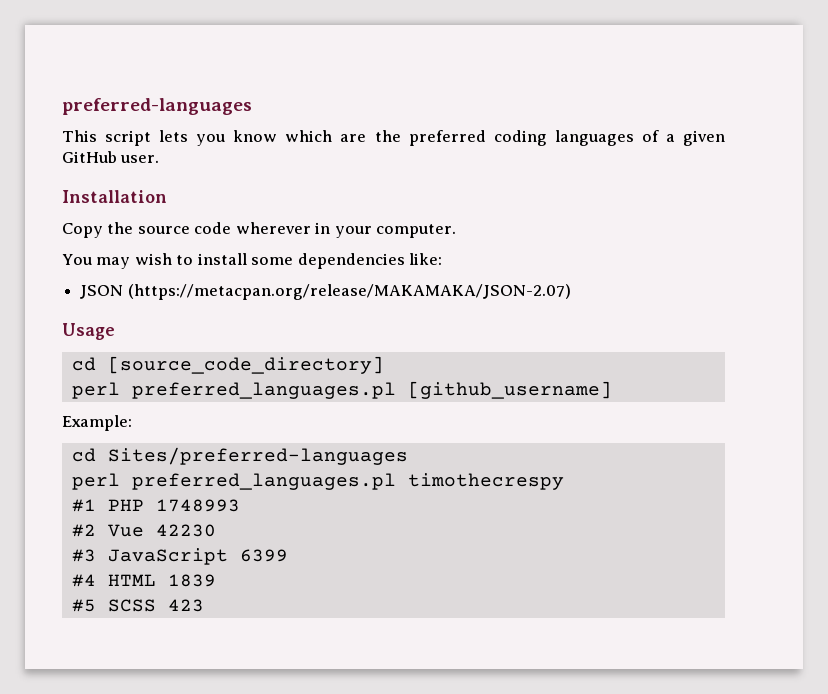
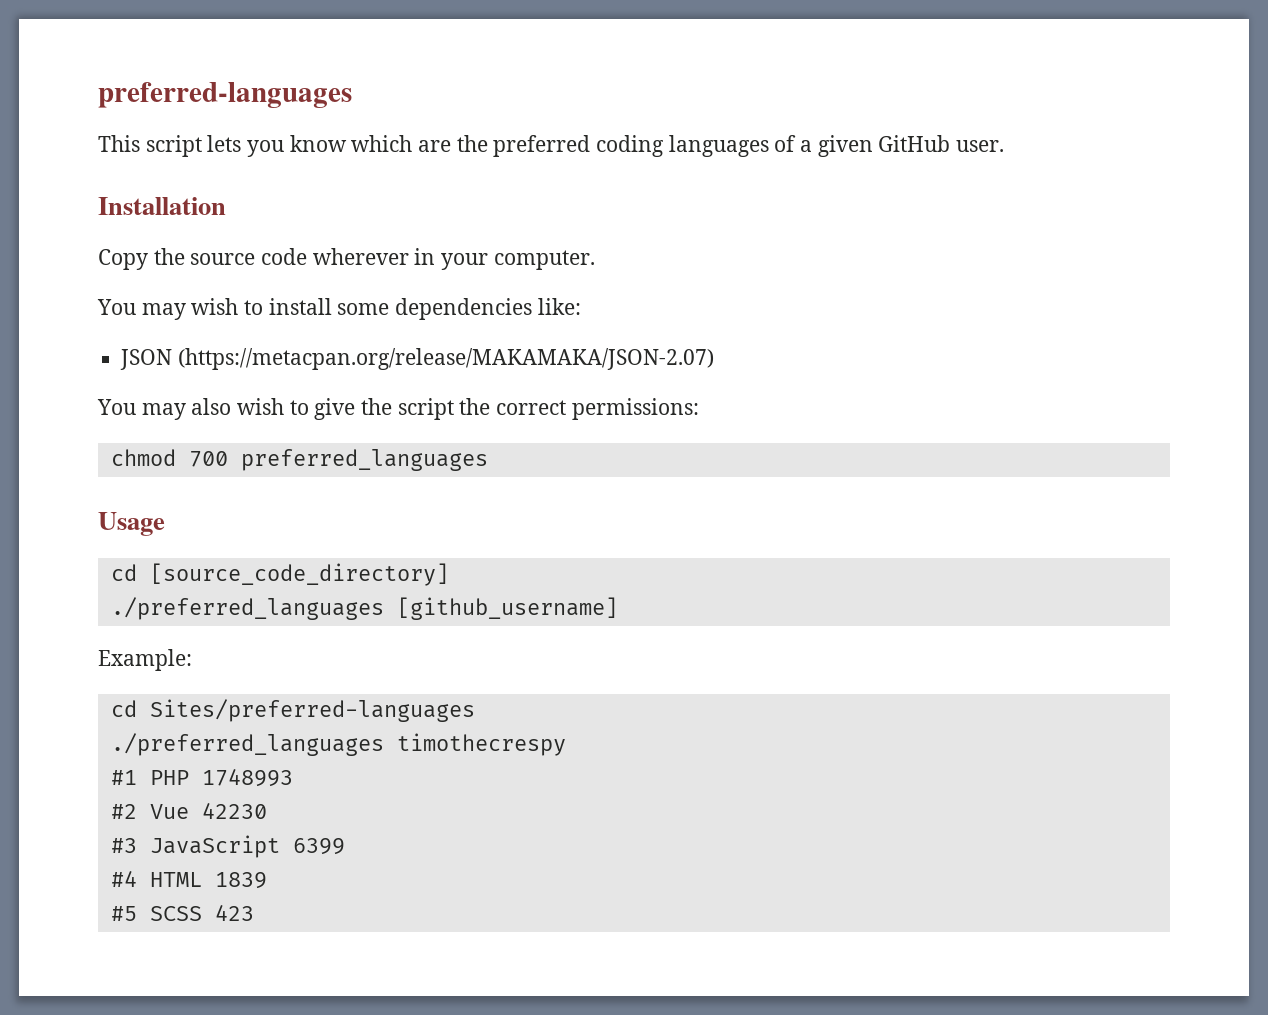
(571, 292) none -> [97,398,699,420] [110,449,488,471] // You may also wish to give the script the correct permissions: // chmod 700 preferred_languages
[71,382,396,399] perl preferred_languages.pl -> [110,597,384,620] ./preferred_languages
[71,473,396,490] perl preferred_languages.pl -> [110,733,384,756] ./preferred_languages

